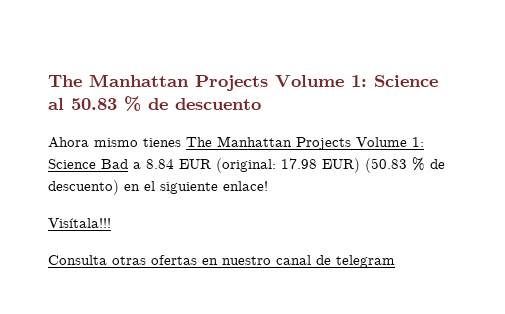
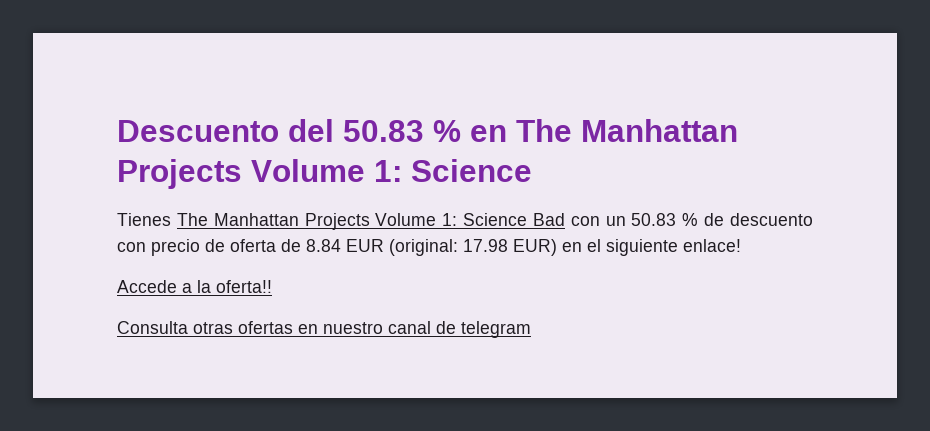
[48,74,438,91] [48,96,261,111] [48,137,181,148] The Manhattan Projects Volume 1: Science al 50.83 % de descuento // Ahora mismo tienes -> [117,119,738,142] [117,159,532,189] [117,213,171,226] Descuento del 50.83 % en The Manhattan Projects Volume 1: Science // Tienes
[133,162,141,169] a -> [570,213,813,226] [117,239,301,256] con un 50.83 % de descuento con precio de oferta de
[365,157,445,173] [48,180,119,195] (50.83 % de descuento) -> (557, 247) none
[48,218,111,228] Visítala!!! -> [117,280,272,293] Accede a la oferta!!

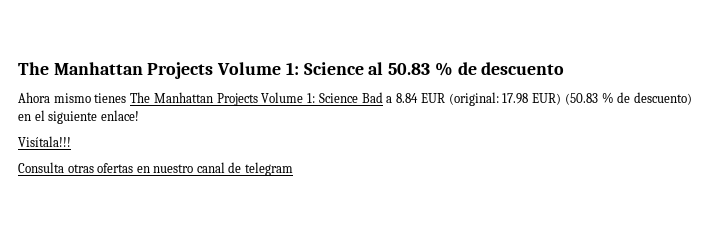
[117,119,738,142] [117,159,532,189] [117,213,171,226] Descuento del 50.83 % en The Manhattan Projects Volume 1: Science // Tienes -> [18,62,565,79] [18,92,127,103] The Manhattan Projects Volume 1: Science al 50.83 % de descuento // Ahora mismo tienes
[570,213,813,226] [117,239,301,256] con un 50.83 % de descuento con precio de oferta de -> [386,96,393,103] a
(557, 247) none -> [564,92,692,105] (50.83 % de descuento)
[117,280,272,293] Accede a la oferta!! -> [18,136,71,147] Visítala!!!

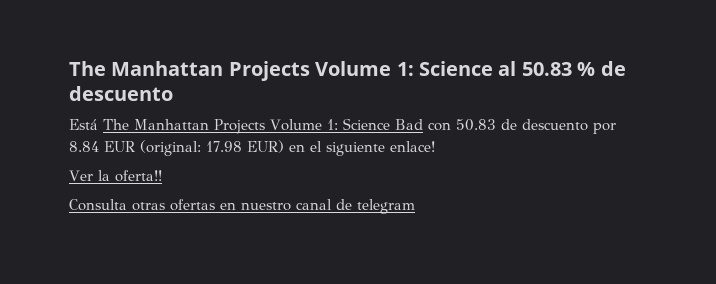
[18,92,127,103] Ahora mismo tienes -> [69,119,98,130] Está
[386,96,393,103] a -> [427,119,616,134] con 50.83 de descuento por
[564,92,692,105] (50.83 % de descuento) -> (284, 146) none
[18,136,71,147] Visítala!!! -> [69,170,162,182] Ver la oferta!!

